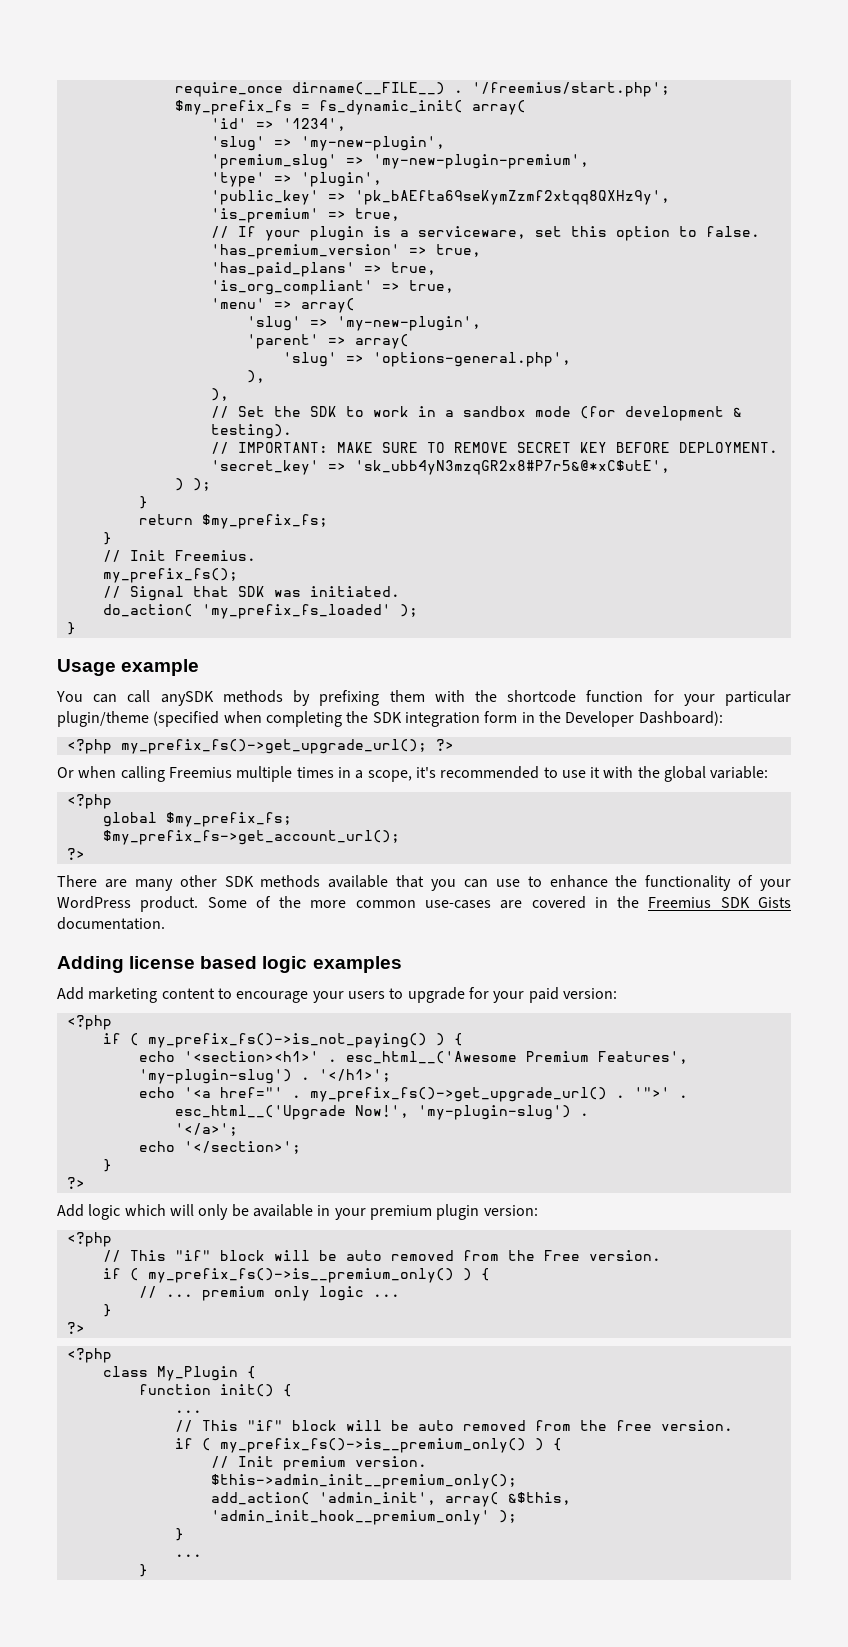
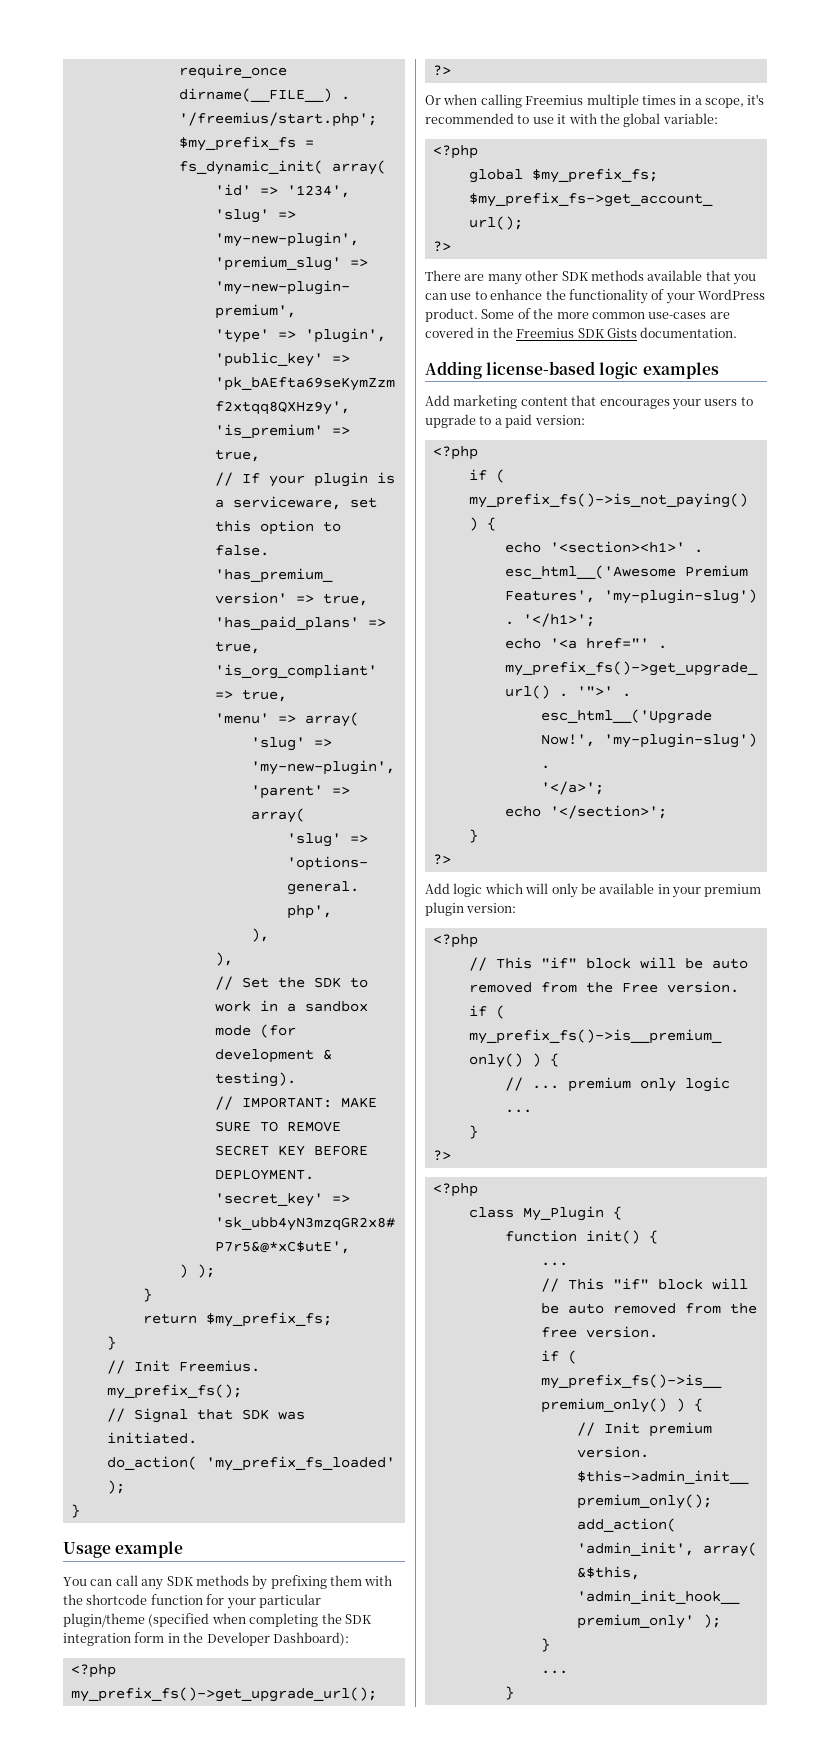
[160,691,214,706] anySDK -> [141,1576,194,1590] any SDK
[129,956,258,969] license based -> [486,361,596,375] license-based
[217,988,309,1003] to encourage -> [571,395,670,409] that encourages
[468,987,525,1003] for your -> [479,416,502,425] to a

